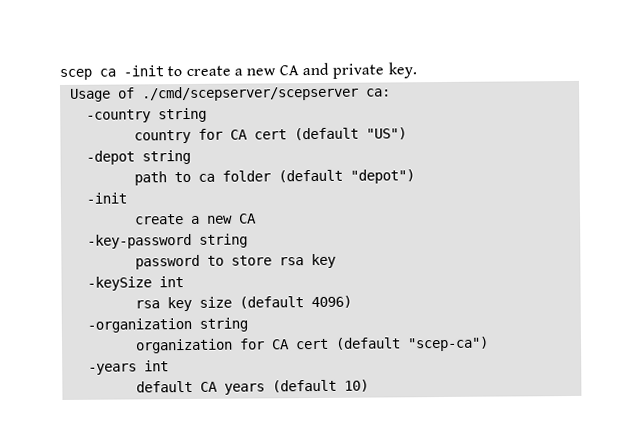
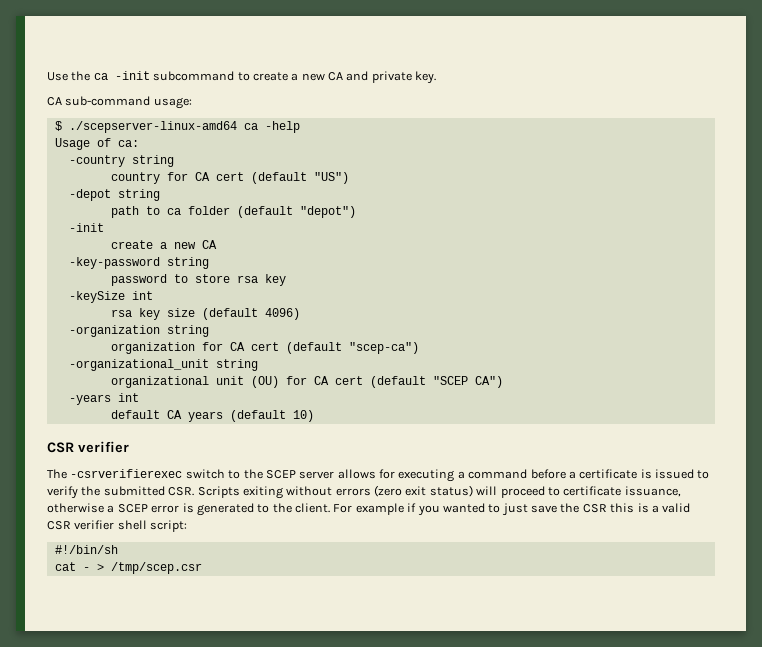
[59,68,92,81] scep -> [47,71,91,81] Use the
(164, 71) none -> [153,71,235,81] subcommand
(417, 70) none -> [47,96,192,109] [54,121,300,133] // CA sub-command usage: // $ ./scepserver-linux-amd64 ca -help
[141,85,359,102] ./cmd/scepserver/scepserver -> (111, 142) none
(489, 344) none -> [68,359,258,371] [110,376,503,388] // -organizational_unit string // organizational unit (OU) for CA cert (default "SCEP CA")
(369, 385) none -> [47,441,129,453] [47,469,710,482] [47,485,681,499] [47,503,691,516] [47,520,188,532] [54,545,118,554] [54,562,202,574] // CSR verifier // The -csrverifierexec switch to the SCEP server allows for executing a command before a certificate is issued to verify the submitted CSR. Scripts exiting without errors (zero exit status) will proceed to certificate issuance, otherwise a SCEP error is generated to the client. For example if you wanted to just save the CSR this is a valid CSR verifier shell script: // #!/bin/sh // cat - > /tmp/scep.csr

